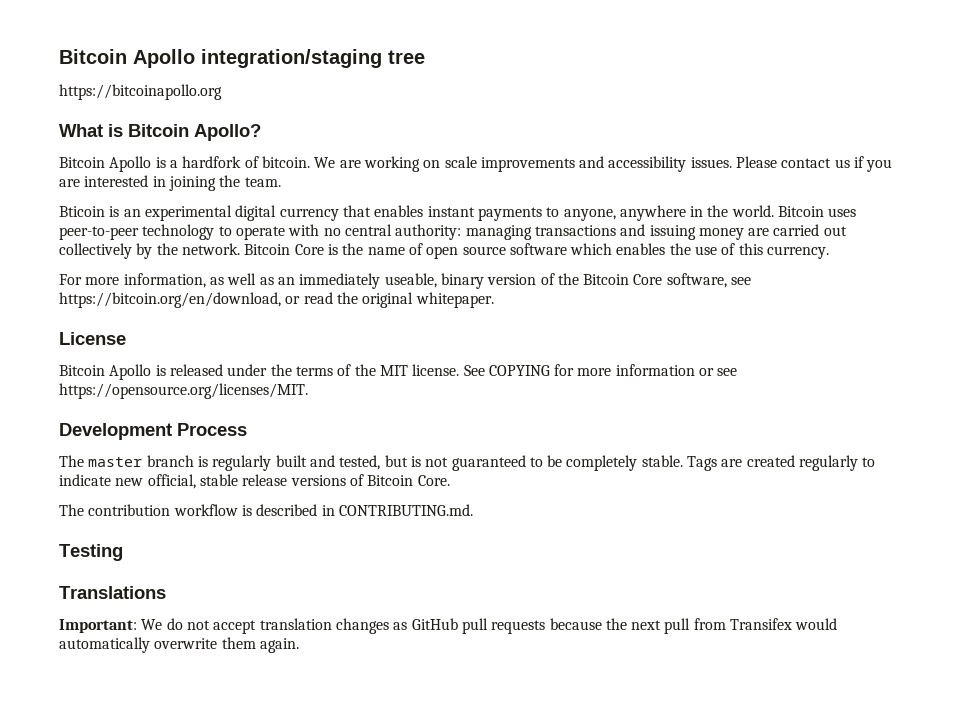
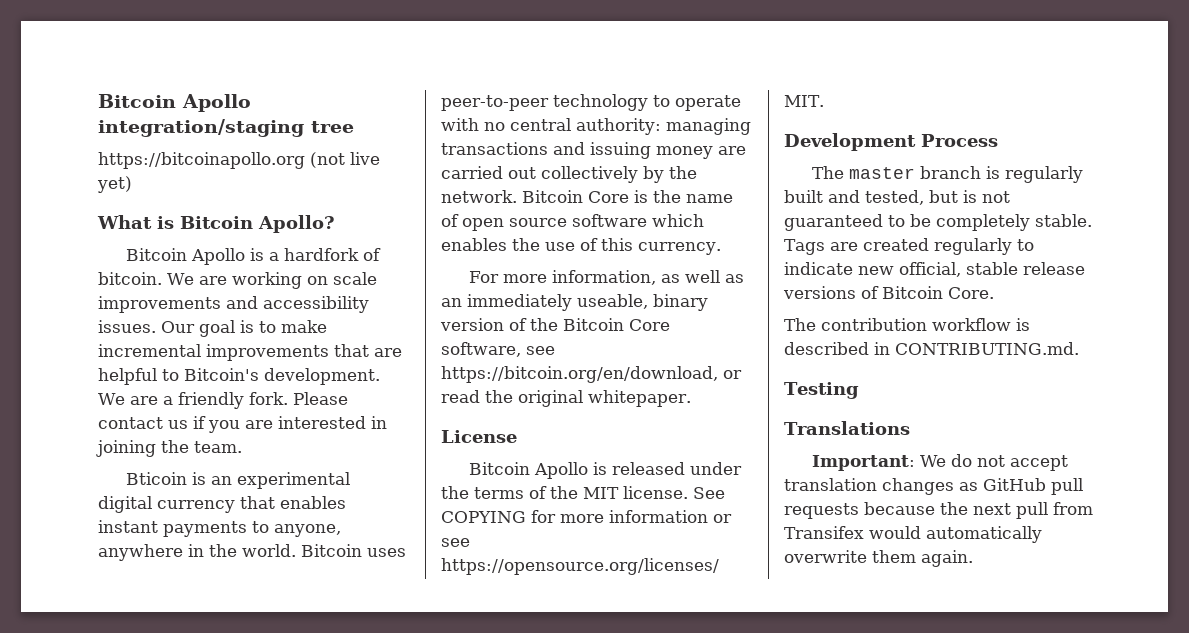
(222, 92) none -> [310,152,380,168] [97,176,132,193] (not live yet)
(732, 162) none -> [161,320,327,337] [98,344,402,361] [98,368,380,385] [98,392,288,409] Our goal is to make incremental improvements that are helpful to Bitcoin's development. We are a friendly fork.

